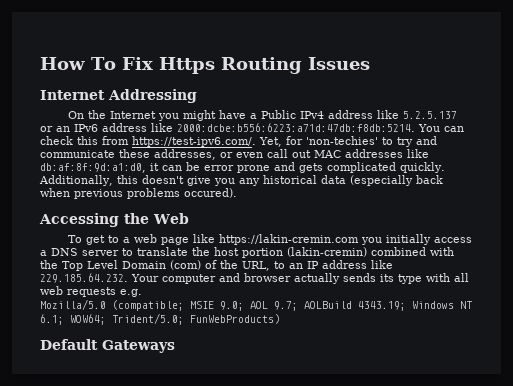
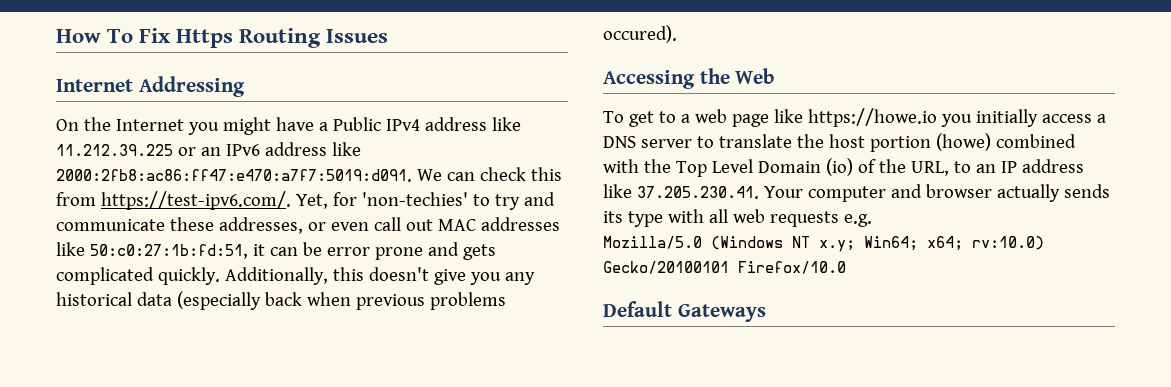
[403,111,458,119] 5.2.5.137 -> [56,144,173,156] 11.212.39.225
[177,123,440,132] 2000:dcbe:b556:6223:a71d:47db:f8db:5214. You -> [56,169,442,182] 2000:2fb8:ac86:ff47:e470:a7f7:5019:d091. We
[40,163,146,173] db:af:8f:9d:a1:d0, -> [89,244,248,259] 50:c0:27:1b:fd:51,
[219,234,360,245] https://lakin-cremin.com -> [807,108,937,127] https://howe.io
[287,247,367,257] (lakin-cremin) -> [935,133,991,151] (howe)
[170,260,201,270] (com) -> [825,158,853,176] (io)
[40,273,128,283] 229.185.64.232. -> [636,186,759,199] 37.205.230.41.
[112,300,472,311] [40,313,280,325] (compatible; MSIE 9.0; AOL 9.7; AOLBuild 4343.19; Windows NT 6.1; WOW64; Trident/5.0; FunWebProducts) -> [711,236,1044,252] [603,261,846,274] (Windows NT x.y; Win64; x64; rv:10.0) Gecko/20100101 Firefox/10.0

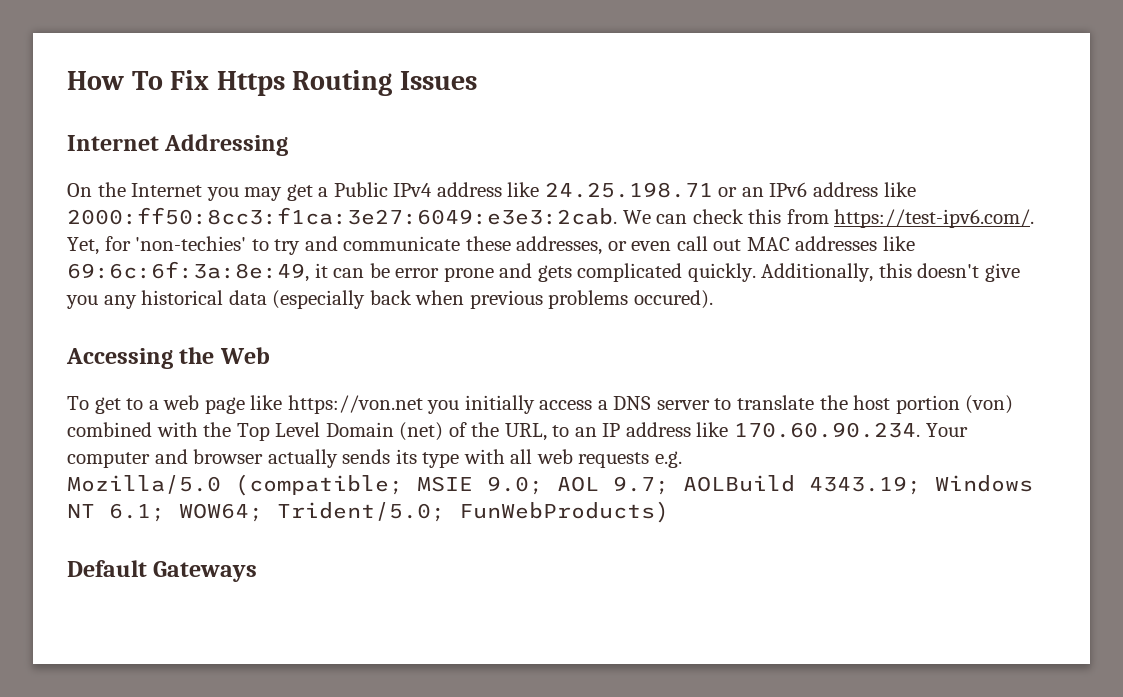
[222,117,314,135] might have -> [244,184,313,201] may get
[56,144,173,156] 11.212.39.225 -> [544,182,713,198] 24.25.198.71
[56,169,412,182] 2000:2fb8:ac86:ff47:e470:a7f7:5019:d091. -> [67,207,617,225] 2000:ff50:8cc3:f1ca:3e27:6049:e3e3:2cab.
[89,244,248,259] 50:c0:27:1b:fd:51, -> [67,261,309,282] 69:6c:6f:3a:8e:49,
[807,108,937,127] https://howe.io -> [287,395,423,414] https://von.net
[935,133,991,151] (howe) -> [965,395,1014,414] (von)
[825,158,853,176] (io) -> [399,422,444,441] (net)
[636,186,759,199] 37.205.230.41. -> [734,422,921,438] 170.60.90.234.
[711,236,1044,252] [603,261,846,274] (Windows NT x.y; Win64; x64; rv:10.0) Gecko/20100101 Firefox/10.0 -> [235,474,1033,496] [67,501,669,523] (compatible; MSIE 9.0; AOL 9.7; AOLBuild 4343.19; Windows NT 6.1; WOW64; Trident/5.0; FunWebProducts)

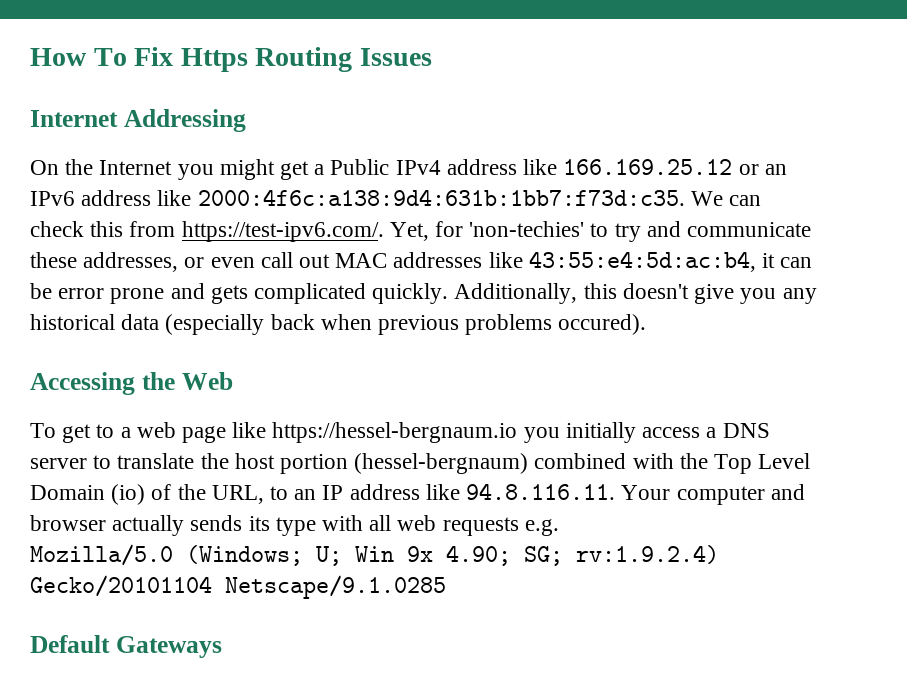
[244,187,283,201] may -> [219,159,275,180] might
[544,182,713,198] 24.25.198.71 -> [563,159,733,175] 166.169.25.12
[67,207,617,225] 2000:ff50:8cc3:f1ca:3e27:6049:e3e3:2cab. -> [197,189,685,206] 2000:4f6c:a138:9d4:631b:1bb7:f73d:c35.
[67,261,309,282] 69:6c:6f:3a:8e:49, -> [528,251,756,272] 43:55:e4:5d:ac:b4,
[287,395,423,414] https://von.net -> [272,422,518,443] https://hessel-bergnaum.io
[965,395,1014,414] (von) -> [354,453,529,474] (hessel-bergnaum)
[399,422,444,441] (net) -> [111,484,146,505] (io)
[734,422,921,438] 170.60.90.234. -> [466,483,616,500] 94.8.116.11.
[235,474,1033,496] [67,501,669,523] (compatible; MSIE 9.0; AOL 9.7; AOLBuild 4343.19; Windows NT 6.1; WOW64; Trident/5.0; FunWebProducts) -> [186,545,719,566] [30,575,446,599] (Windows; U; Win 9x 4.90; SG; rv:1.9.2.4) Gecko/20101104 Netscape/9.1.0285

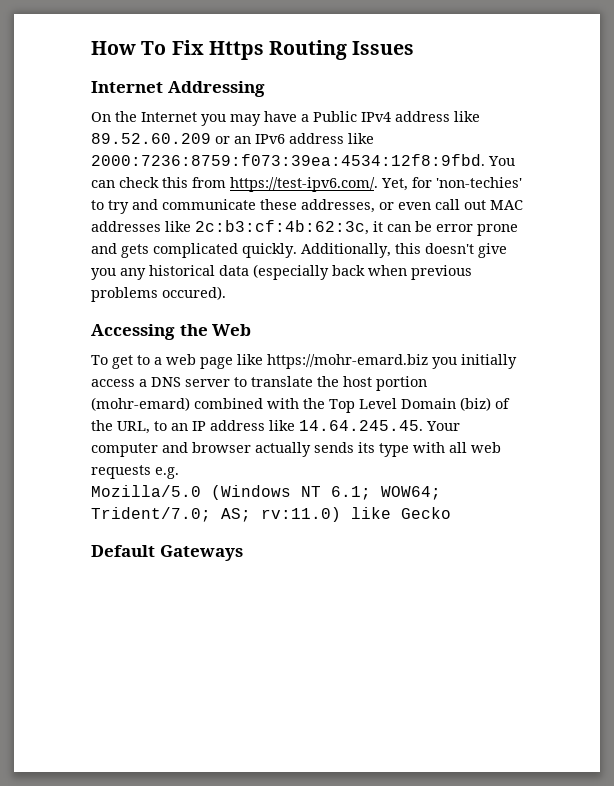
[219,159,310,180] might get -> [230,111,297,126] may have
[563,159,733,175] 166.169.25.12 -> [91,133,211,144] 89.52.60.209
[197,189,723,206] 2000:4f6c:a138:9d4:631b:1bb7:f73d:c35. We -> [91,154,515,166] 2000:7236:8759:f073:39ea:4534:12f8:9fbd. You
[528,251,756,272] 43:55:e4:5d:ac:b4, -> [195,220,369,235] 2c:b3:cf:4b:62:3c,
[272,422,518,443] https://hessel-bergnaum.io -> [267,354,428,369] https://mohr-emard.biz
[354,453,529,474] (hessel-bergnaum) -> [91,397,190,411] (mohr-emard)
[111,484,146,505] (io) -> [460,397,491,411] (biz)
[466,483,616,500] 94.8.116.11. -> [299,420,423,431] 14.64.245.45.
[186,545,719,566] [30,575,446,599] (Windows; U; Win 9x 4.90; SG; rv:1.9.2.4) Gecko/20101104 Netscape/9.1.0285 -> [211,485,441,500] [91,507,451,522] (Windows NT 6.1; WOW64; Trident/7.0; AS; rv:11.0) like Gecko

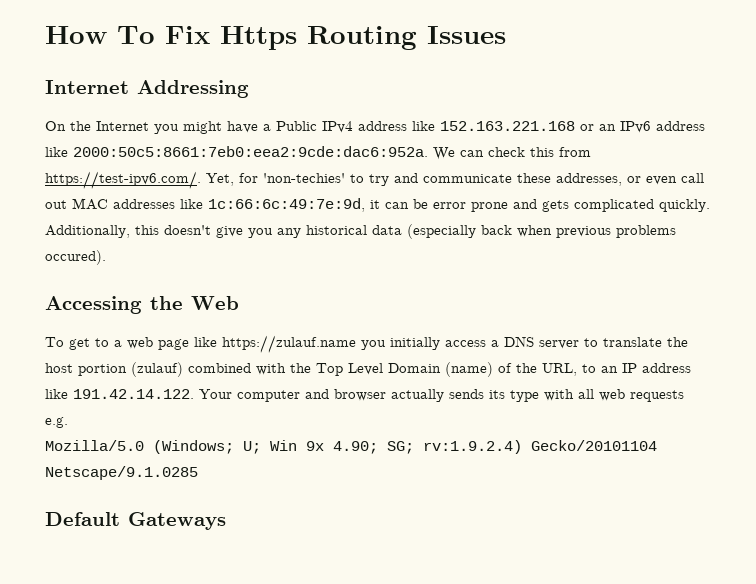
[230,114,261,126] may -> [183,121,222,134] might
[91,133,211,144] 89.52.60.209 -> [440,121,575,131] 152.163.221.168
[91,154,515,166] 2000:7236:8759:f073:39ea:4534:12f8:9fbd. You -> [73,146,455,160] 2000:50c5:8661:7eb0:eea2:9cde:dac6:952a. We
[195,220,369,235] 2c:b3:cf:4b:62:3c, -> [208,198,365,212] 1c:66:6c:49:7e:9d,
[267,354,428,369] https://mohr-emard.biz -> [222,335,356,353] https://zulauf.name
[91,397,190,411] (mohr-emard) -> [131,362,183,377] (zulauf)
[460,397,491,411] (biz) -> [445,362,493,377] (name)
[299,420,423,431] 14.64.245.45. -> [73,389,194,399] 191.42.14.122.
[211,485,441,500] [91,507,451,522] (Windows NT 6.1; WOW64; Trident/7.0; AS; rv:11.0) like Gecko -> [153,440,657,454] [45,466,198,480] (Windows; U; Win 9x 4.90; SG; rv:1.9.2.4) Gecko/20101104 Netscape/9.1.0285

